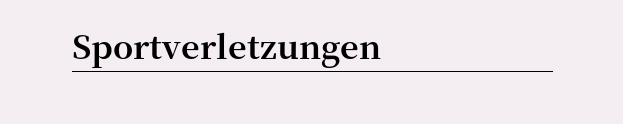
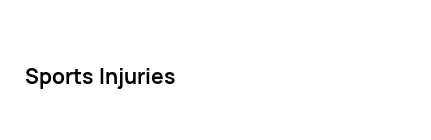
[72,32,381,68] Sportverletzungen -> [25,68,175,89] Sports Injuries

